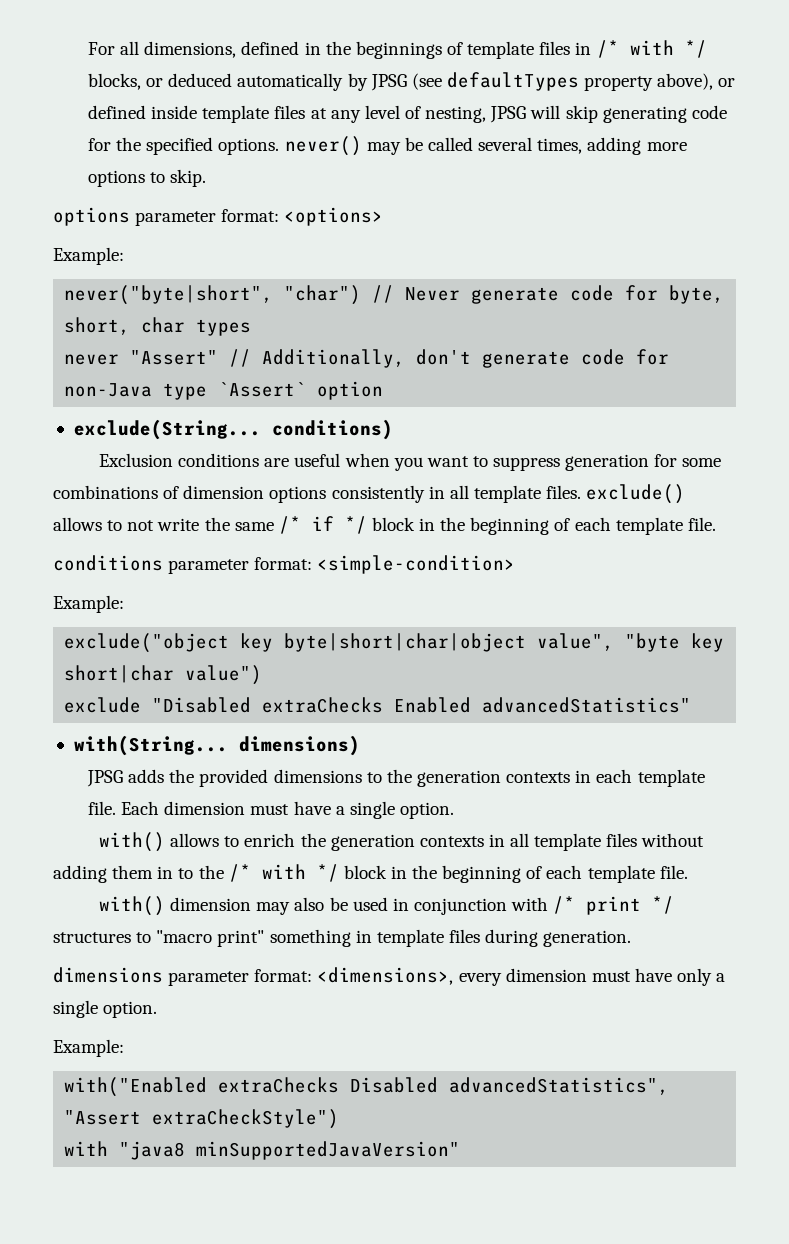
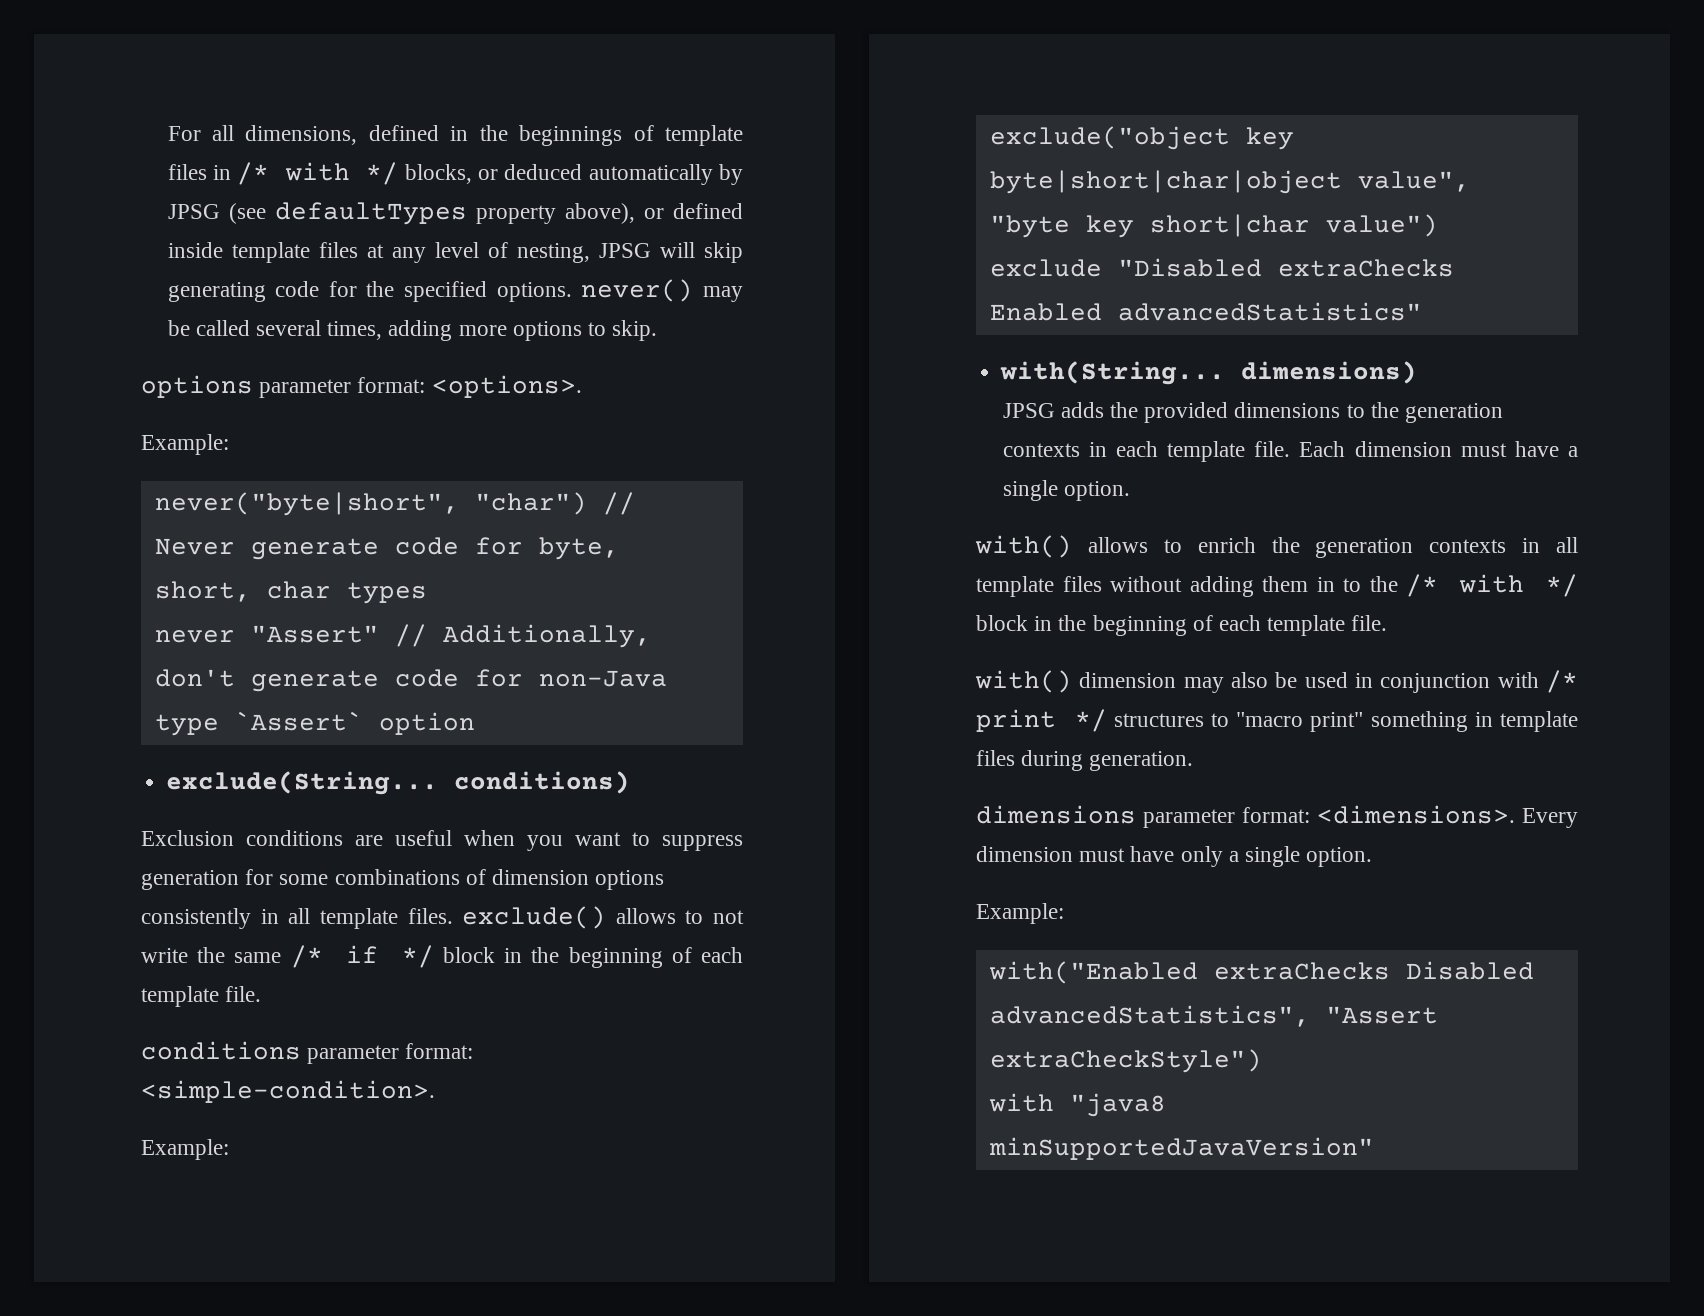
[284,207,384,226] <options> -> [431,375,582,398] <options>.
[317,555,516,574] <simple-condition> -> [141,1080,435,1103] <simple-condition>.
[317,967,502,986] <dimensions>, every -> [1317,805,1578,828] <dimensions>. Every

